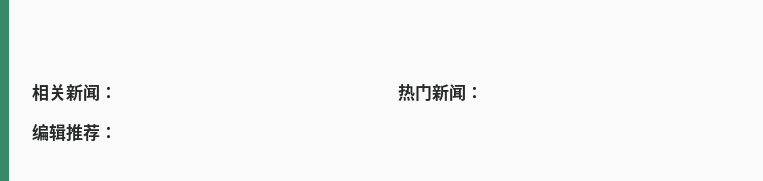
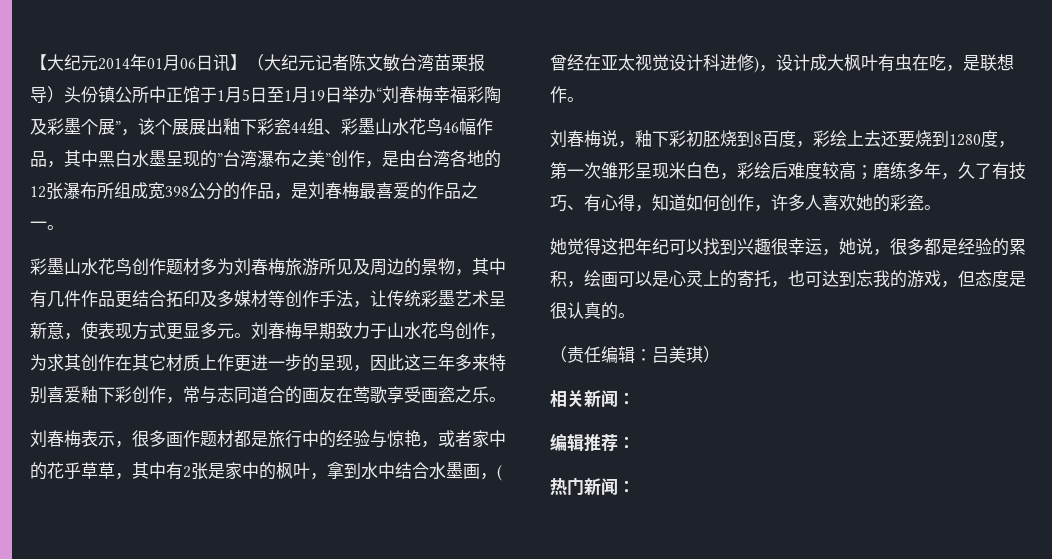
(32, 92) none -> [30,54,485,72] [30,86,501,104] [30,118,493,136] [30,150,501,168] [30,182,478,200] [30,221,64,230] [30,258,506,276] [30,290,506,308] [30,321,506,340] [30,354,506,372] [30,386,506,404] [30,430,506,448] [30,462,502,481] [550,54,1014,73] [550,86,584,103] [550,130,1015,148] [550,162,1026,180] [550,194,941,212] [550,238,1026,256] [550,270,1026,288] [550,302,635,320] [550,346,720,363] 【大纪元2014年01月06日讯】（大纪元记者陈文敏台湾苗栗报导）头份镇公所中正馆于1月5日至1月19日举办“刘春梅幸福彩陶及彩墨个展”，该个展展出釉下彩瓷44组、彩墨山水花鸟46幅作品，其中黑白水墨呈现的”台湾瀑布之美”创作，是由台湾各地的12张瀑布所组成宽398公分的作品，是刘春梅最喜爱的作品之一。 // 彩墨山水花鸟创作题材多为刘春梅旅游所见及周边的景物，其中有几件作品更结合拓印及多媒材等创作手法，让传统彩墨艺术呈新意，使表现方式更显多元。刘春梅早期致力于山水花鸟创作，为求其创作在其它材质上作更进一步的呈现，因此这三年多来特别喜爱釉下彩创作，常与志同道合的画友在莺歌享受画瓷之乐。 // 刘春梅表示，很多画作题材都是旅行中的经验与惊艳，或者家中的花乎草草，其中有2张是家中的枫叶，拿到水中结合水墨画，(曾经在亚太视觉设计科进修)，设计成大枫叶有虫在吃，是联想作。 // 刘春梅说，釉下彩初胚烧到8百度，彩绘上去还要烧到1280度，第一次雏形呈现米白色，彩绘后难度较高；磨练多年，久了有技巧、有心得，知道如何创作，许多人喜欢她的彩瓷。 // 她觉得这把年纪可以找到兴趣很幸运，她说，很多都是经验的累积，绘画可以是心灵上的寄托，也可达到忘我的游戏，但态度是很认真的。 // （责任编辑：吕美琪） //

